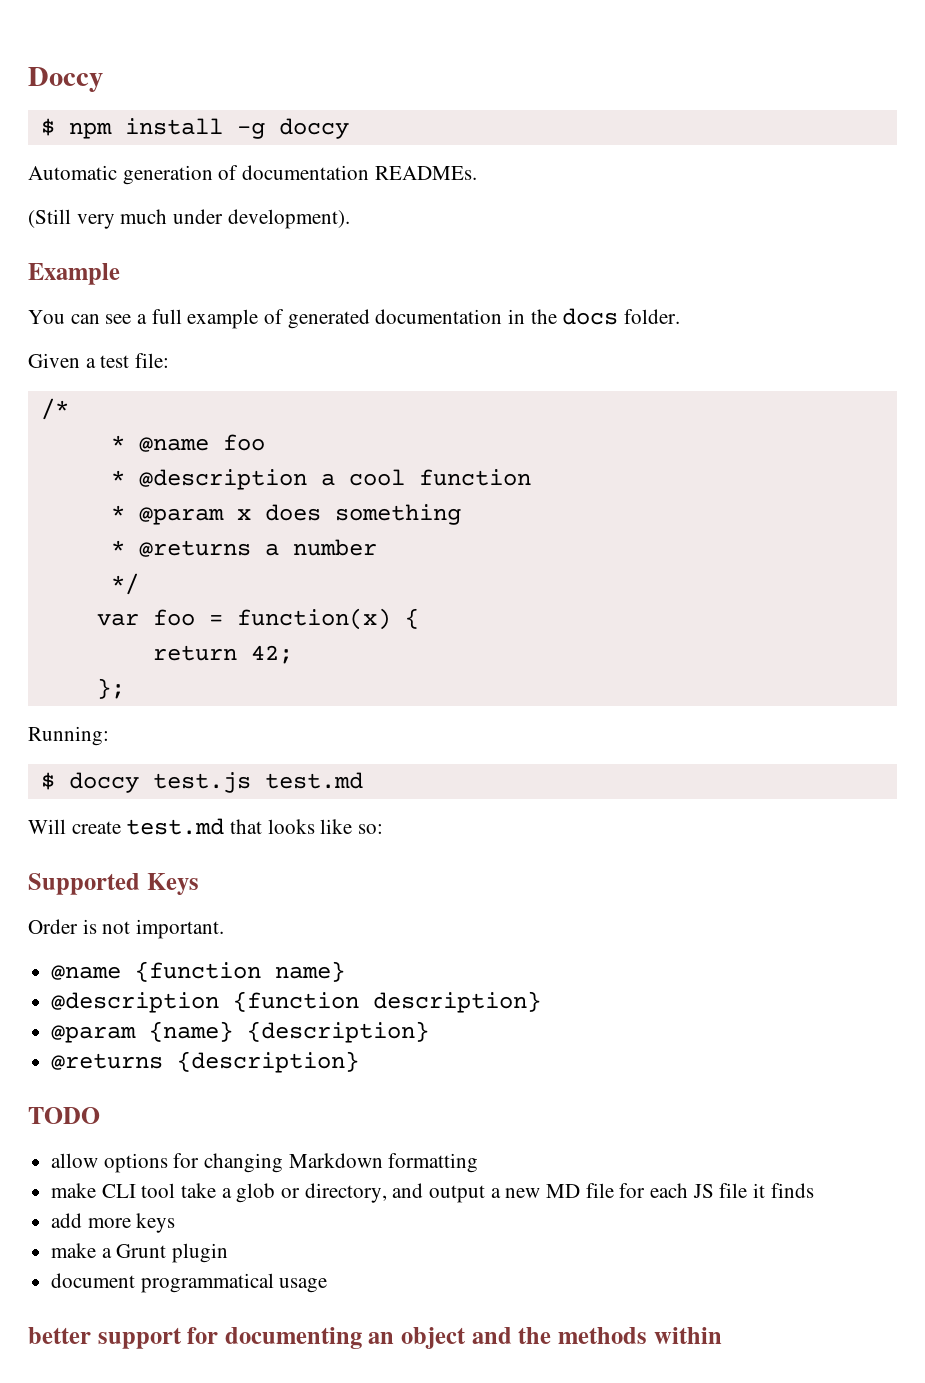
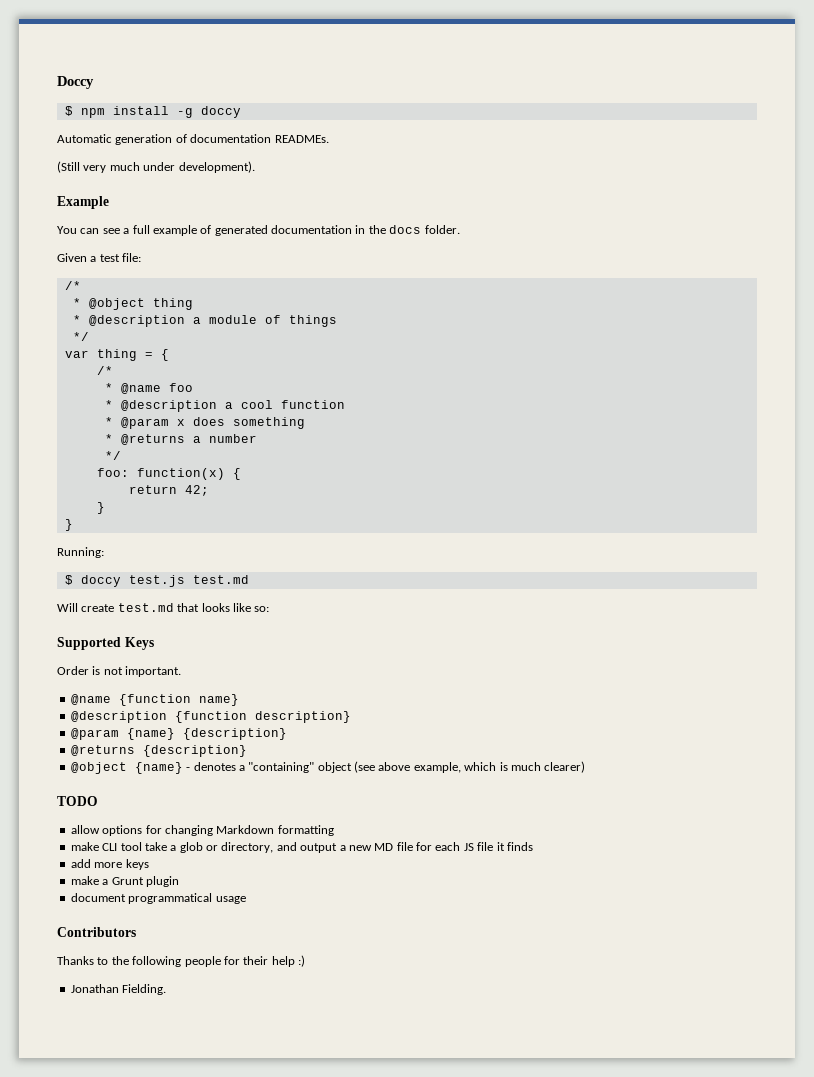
(69, 409) none -> [72,298,193,310] [72,315,337,327] [72,332,89,341] [64,349,169,361] [96,366,113,375] // * @object thing // * @description a module of things // */ // var thing = { // /*
[96,609,223,626] var foo = -> [96,468,129,477] foo:
[96,678,125,699] }; -> [96,502,105,514] [64,519,73,531] } // }
(360, 1062) none -> [70,761,586,774] // @object {name} - denotes a "containing" object (see above example, which is much clearer)
[28,1327,722,1349] better support for documenting an object and the methods within -> [57,927,136,937] [57,955,305,967] [70,984,167,995] Contributors // Thanks to the following people for their help :) // Jonathan Fielding.

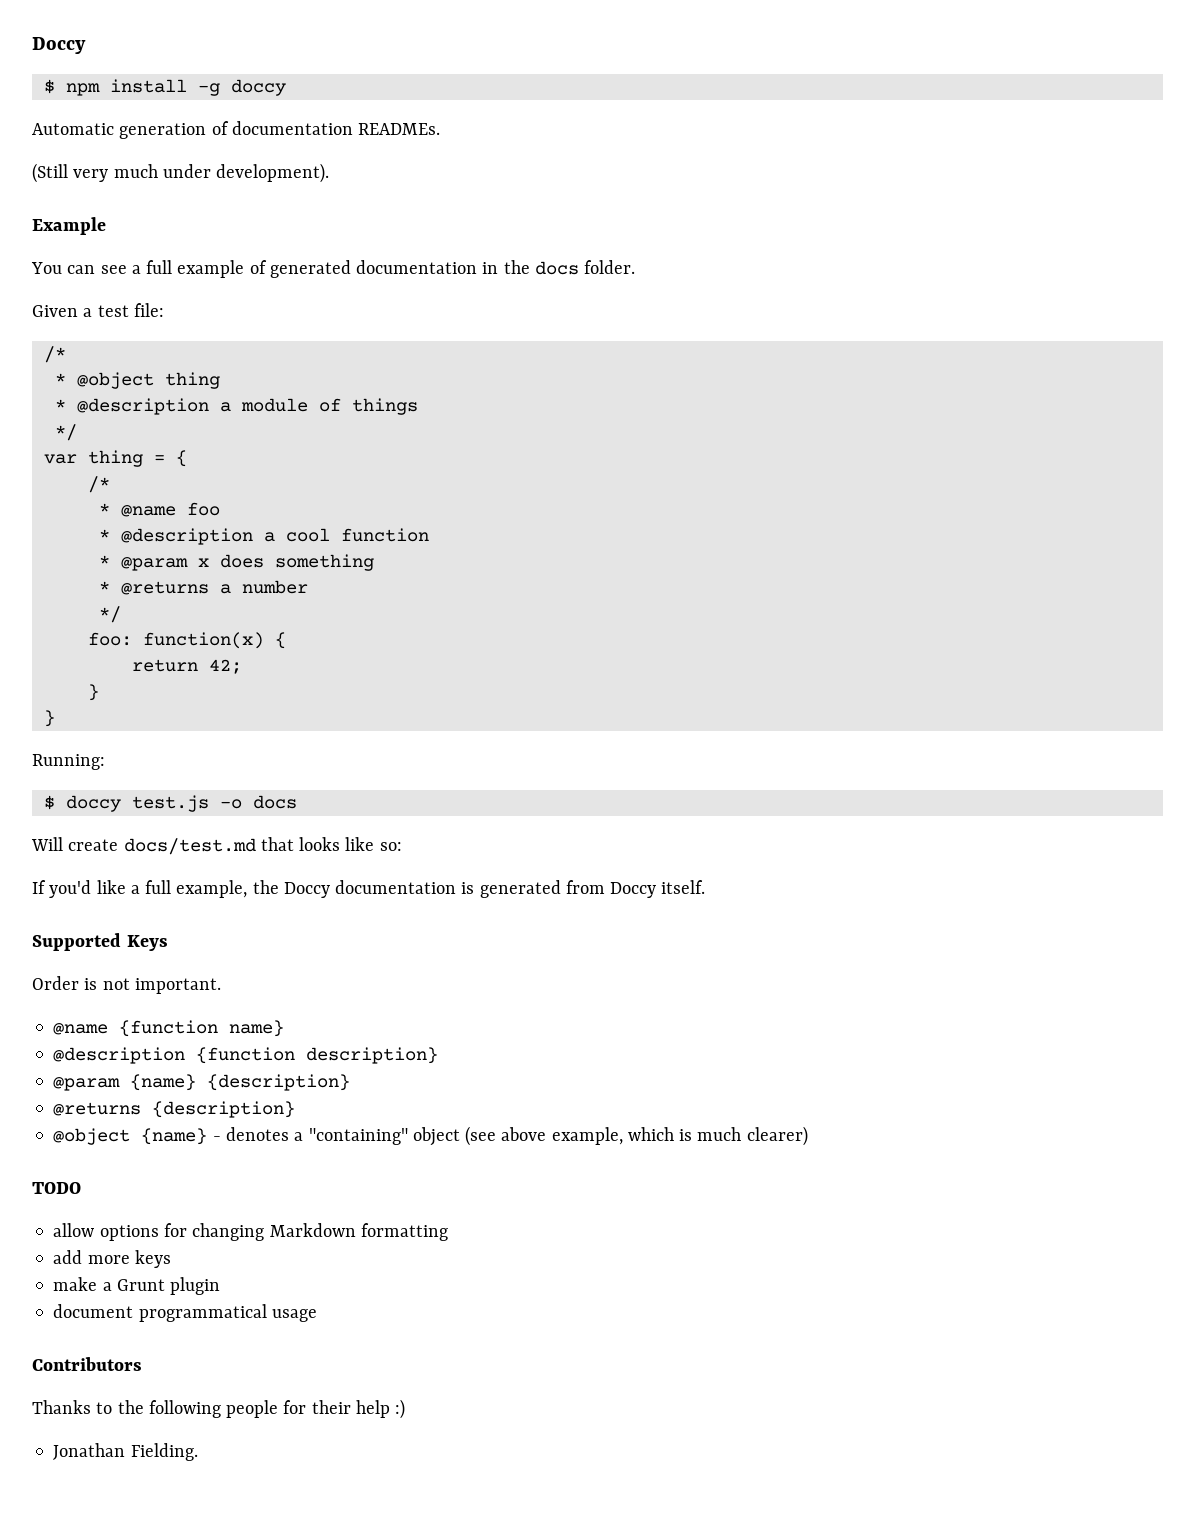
[192,575,249,584] test.md -> [219,795,297,809] -o docs
[117,603,174,612] test.md -> [123,838,256,855] docs/test.md
(270, 609) none -> [32,880,706,898] // If you'd like a full example, the Doccy documentation is generated from Doccy itself.
[70,842,533,853] // make CLI tool take a glob or directory, and output a new MD file for each JS file it finds -> (448, 1232) none

